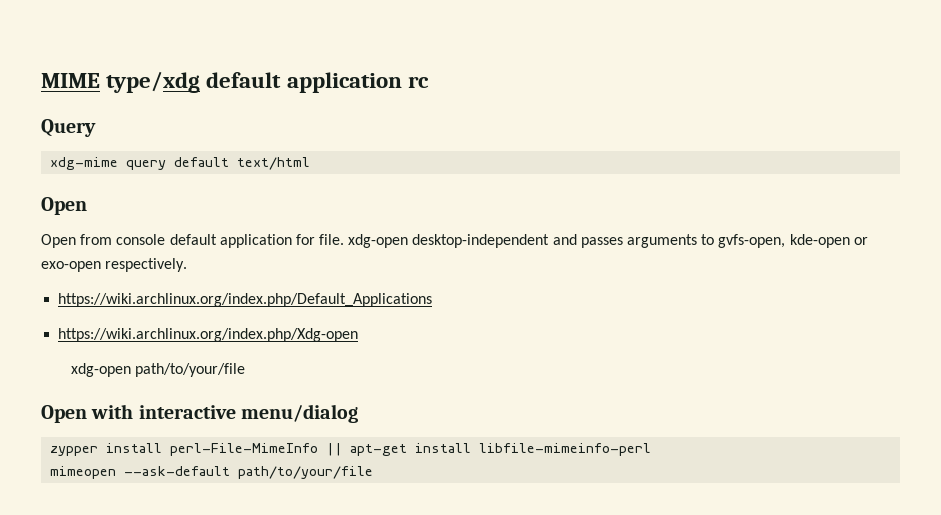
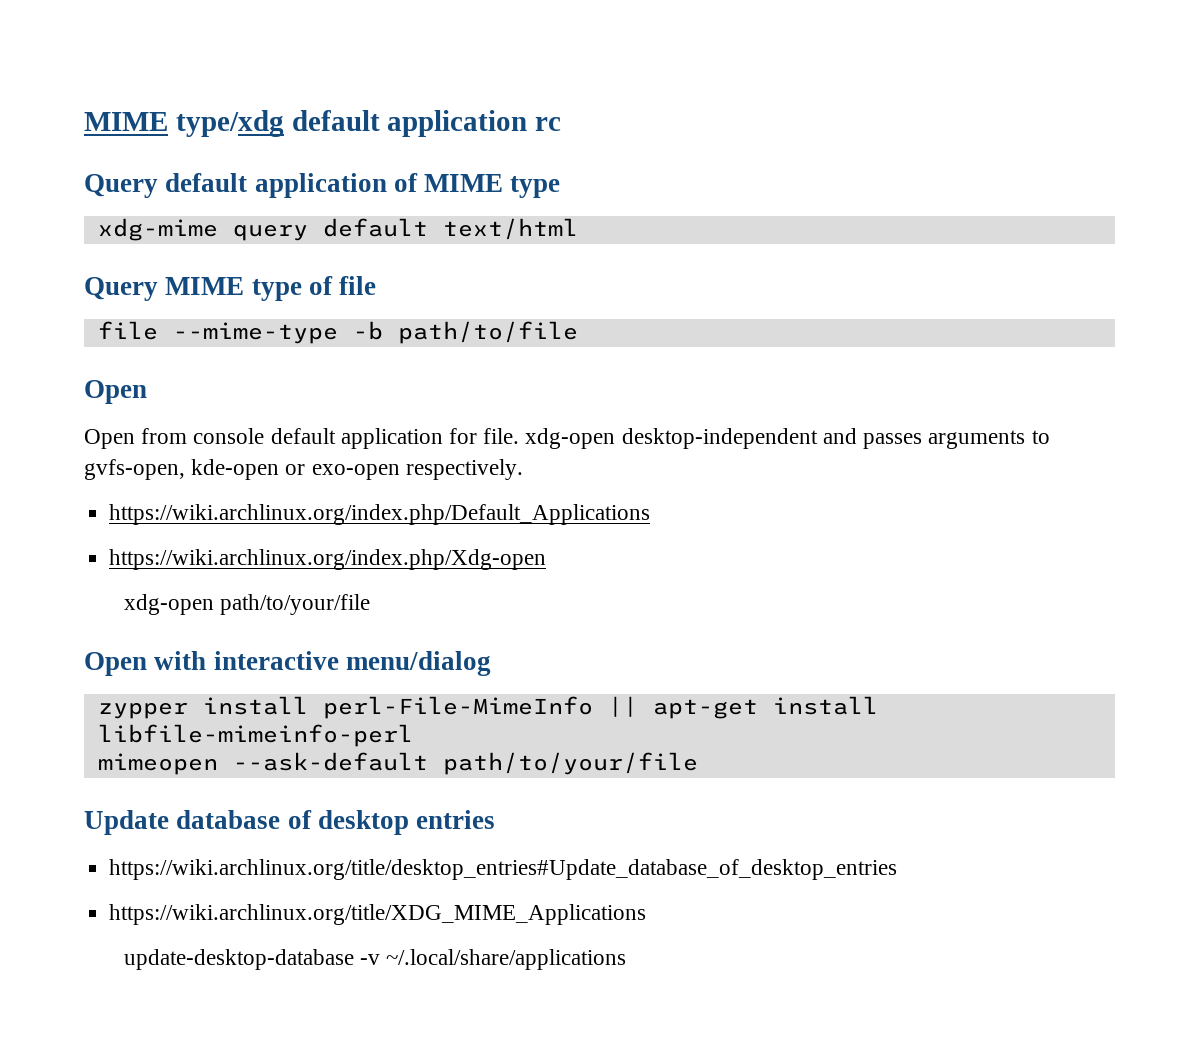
(96, 128) none -> [165,173,561,198] default application of MIME type
(311, 163) none -> [84,276,377,301] [97,321,578,344] // Query MIME type of file // file --mime-type -b path/to/file
(374, 472) none -> [84,810,496,835] [109,859,898,880] [109,904,647,925] [123,949,627,970] // Update database of desktop entries // https://wiki.archlinux.org/title/desktop_entries#Update_database_of_desktop_entries // https://wiki.archlinux.org/title/XDG_MIME_Applications // update-desktop-database -v ~/.local/share/applications

